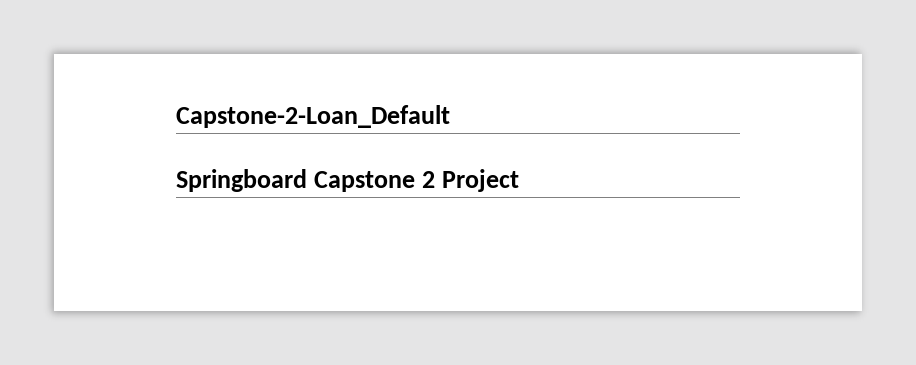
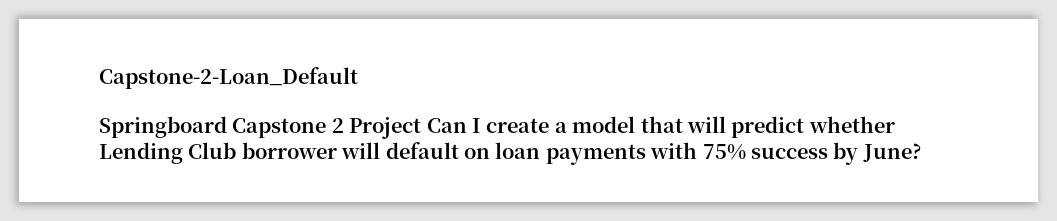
(519, 180) none -> [426,116,895,138] [99,142,921,165] Can I create a model that will predict whether Lending Club borrower will default on loan payments with 75% success by June?

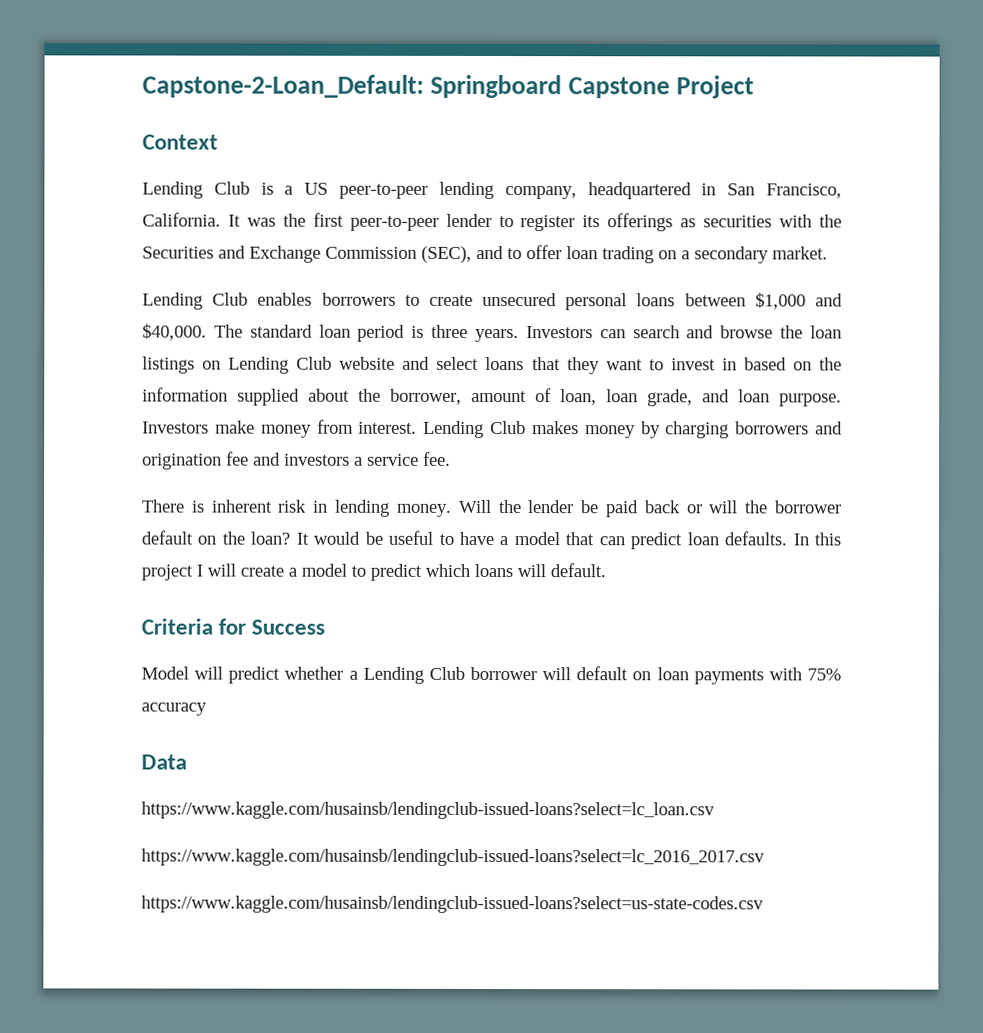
[99,67,358,89] Capstone-2-Loan_Default // -> [142,74,424,98] Capstone-2-Loan_Default:
[331,118,344,133] 2 -> (671, 88) none
[426,116,683,133] Can I create a model that -> [142,134,218,150] [142,181,843,200] [142,212,843,232] [142,245,828,264] [142,292,843,311] [142,323,842,343] [142,356,842,375] [142,387,842,407] [142,419,844,439] [142,451,451,470] [142,499,842,518] [141,530,842,550] [141,563,606,581] [141,618,326,635] [141,666,189,680] // Context // Lending Club is a US peer-to-peer lending company, headquartered in San Francisco, California. It was the first peer-to-peer lender to register its offerings as securities with the Securities and Exchange Commission (SEC), and to offer loan trading on a secondary market. // Lending Club enables borrowers to create unsecured personal loans between $1,000 and $40,000. The standard loan period is three years. Investors can search and browse the loan listings on Lending Club website and select loans that they want to invest in based on the information supplied about the borrower, amount of loan, loan grade, and loan purpose. Investors make money from interest. Lending Club makes money by charging borrowers and origination fee and investors a service fee. // There is inherent risk in lending money. Will the lender be paid back or will the borrower default on the loan? It would be useful to have a model that can predict loan defaults. In this project I will create a model to predict which loans will default. // Criteria for Success // Model
(895, 124) none -> [348,670,358,680] a
[750,142,921,165] success by June? -> [141,702,207,716] [141,754,187,770] [141,801,715,820] [141,848,765,867] [141,895,764,914] accuracy // Data // https://www.kaggle.com/husainsb/lendingclub-issued-loans?select=lc_loan.csv // https://www.kaggle.com/husainsb/lendingclub-issued-loans?select=lc_2016_2017.csv // https://www.kaggle.com/husainsb/lendingclub-issued-loans?select=us-state-codes.csv

